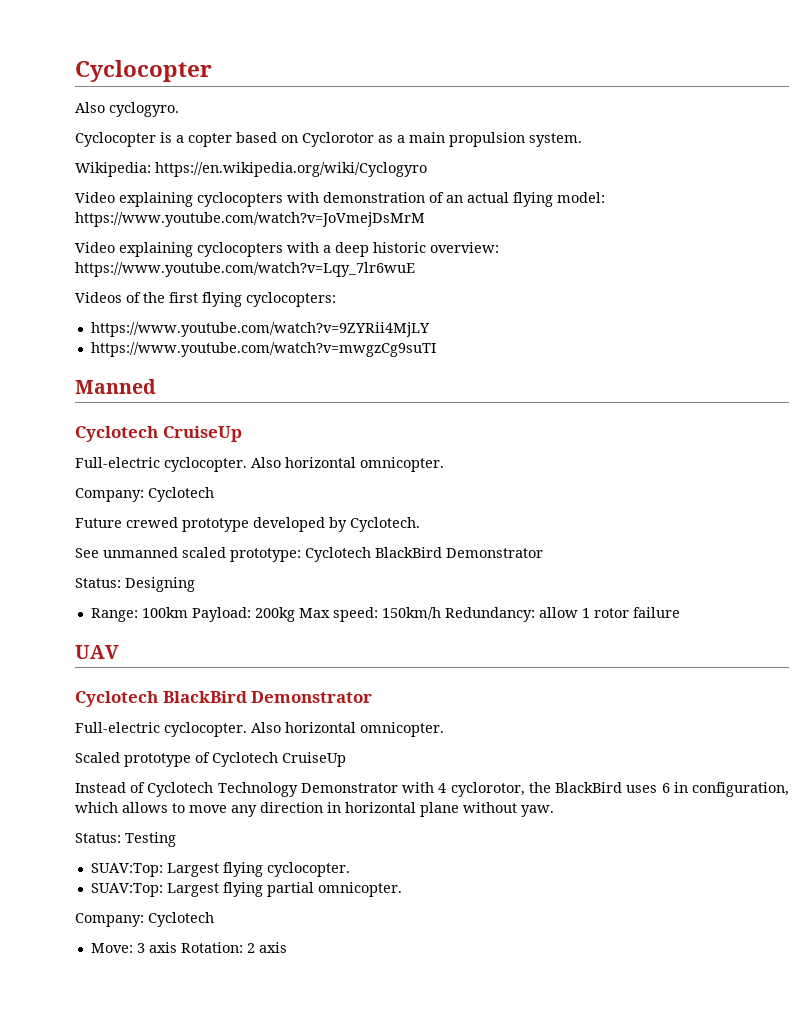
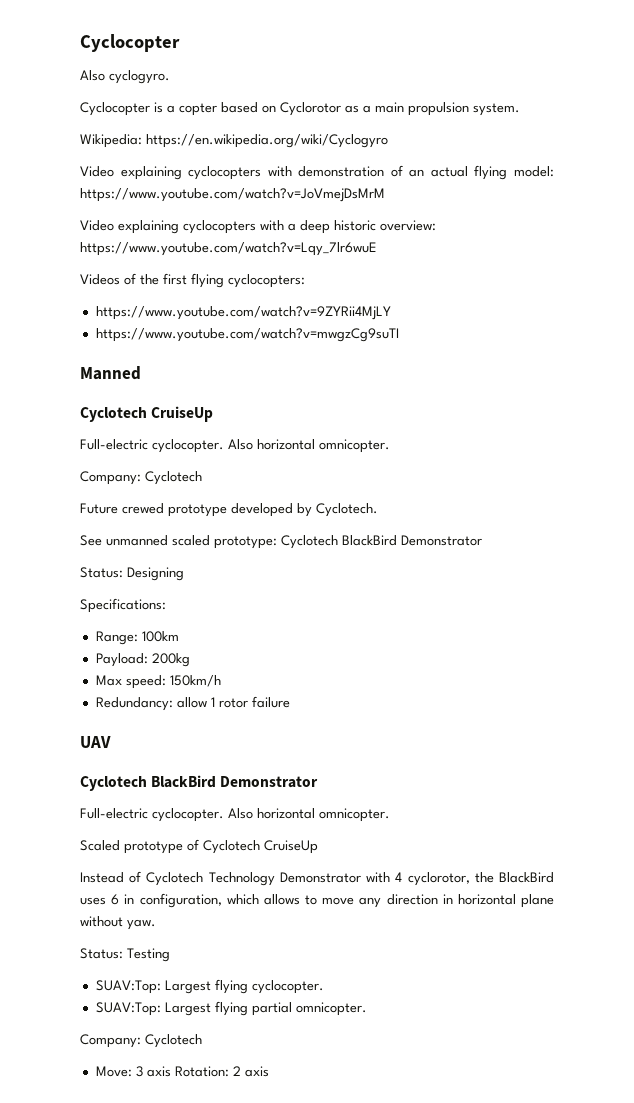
(195, 584) none -> [80,598,166,613] // Specifications:
(188, 612) none -> (179, 636) //
(295, 614) none -> (190, 660) //
(441, 613) none -> (221, 681) //

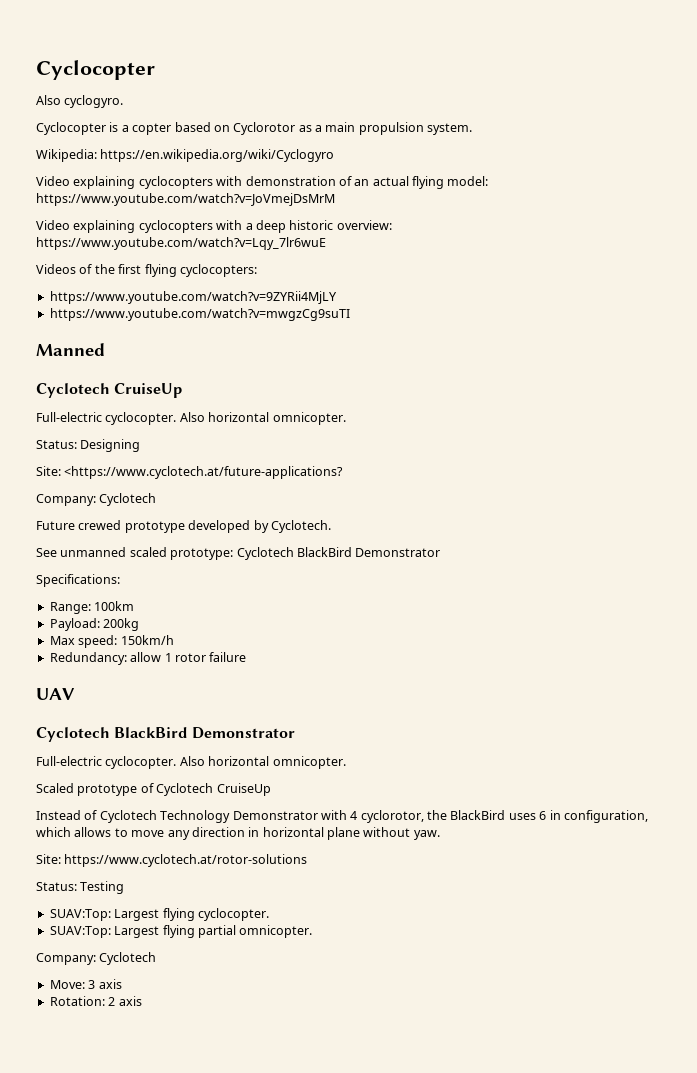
(390, 446) none -> [36,439,141,452] [36,466,344,479] // Status: Designing // Site: <https://www.cyclotech.at/future-applications?
[80,567,184,581] // Status: Designing -> (441, 552) none
(156, 924) none -> [36,854,308,867] // Site: https://www.cyclotech.at/rotor-solutions
(171, 1071) none -> (122, 984) //

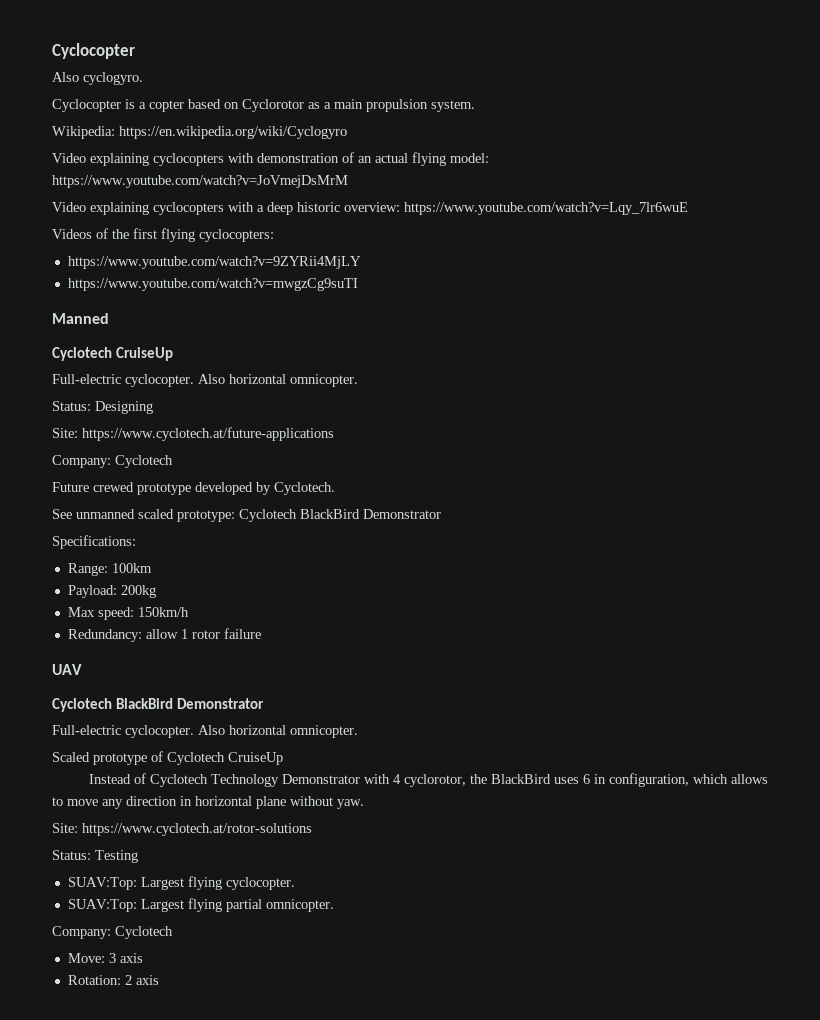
[64,466,344,479] <https://www.cyclotech.at/future-applications? -> [82,427,334,441] https://www.cyclotech.at/future-applications

